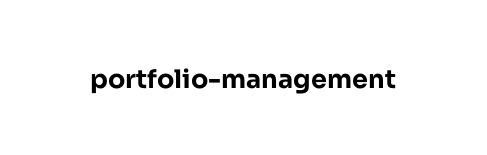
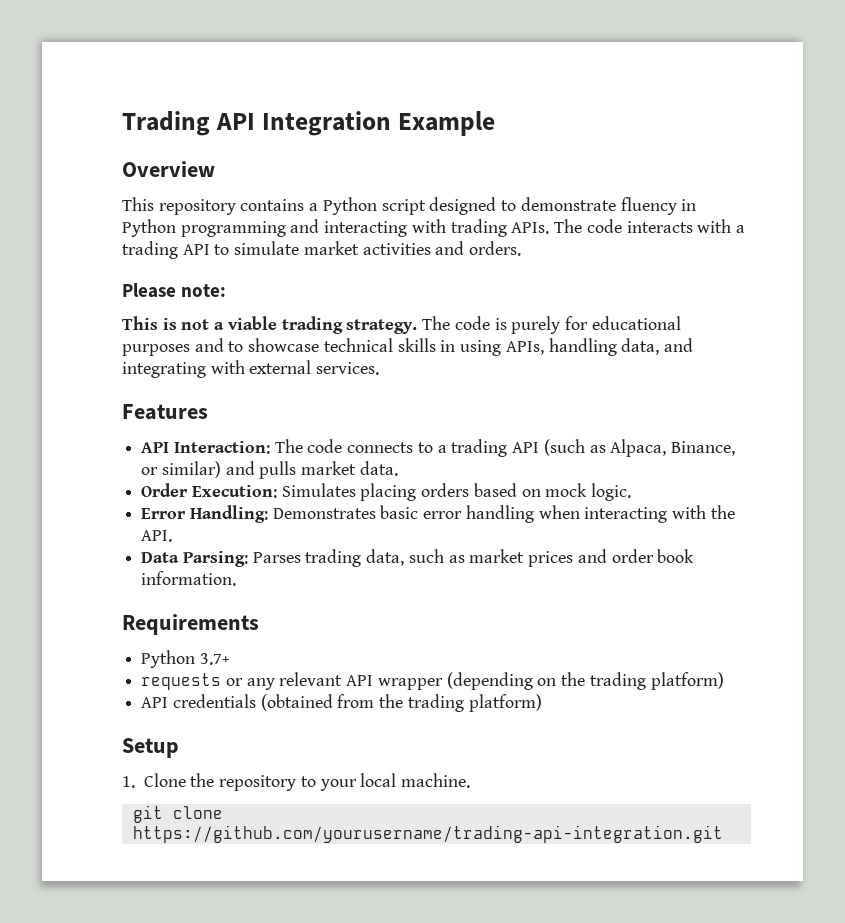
[90,68,396,94] portfolio-management -> [122,111,495,136] [122,161,215,177] [122,197,697,215] [122,219,745,237] [122,241,522,259] [122,283,227,298] [122,316,681,334] [122,338,693,356] [122,360,380,378] [122,404,208,420] [141,439,735,457] [141,461,398,479] [141,483,632,501] [141,505,735,523] [141,530,173,542] [141,549,695,567] [141,571,237,586] [122,614,259,635] [141,650,229,668] [141,672,724,690] [141,694,542,712] [122,738,179,758] [122,773,471,791] [132,805,223,823] [132,825,723,843] Trading API Integration Example // Overview // This repository contains a Python script designed to demonstrate fluency in Python programming and interacting with trading APIs. The code interacts with a trading API to simulate market activities and orders. // Please note: // This is not a viable trading strategy. The code is purely for educational purposes and to showcase technical skills in using APIs, handling data, and integrating with external services. // Features // API Interaction: The code connects to a trading API (such as Alpaca, Binance, or similar) and pulls market data. // Order Execution: Simulates placing orders based on mock logic. // Error Handling: Demonstrates basic error handling when interacting with the API. // Data Parsing: Parses trading data, such as market prices and order book information. // Requirements // Python 3.7+ // requests or any relevant API wrapper (depending on the trading platform) // API credentials (obtained from the trading platform) // Setup // 1. Clone the repository to your local machine. // git clone https://github.com/yourusername/trading-api-integration.git

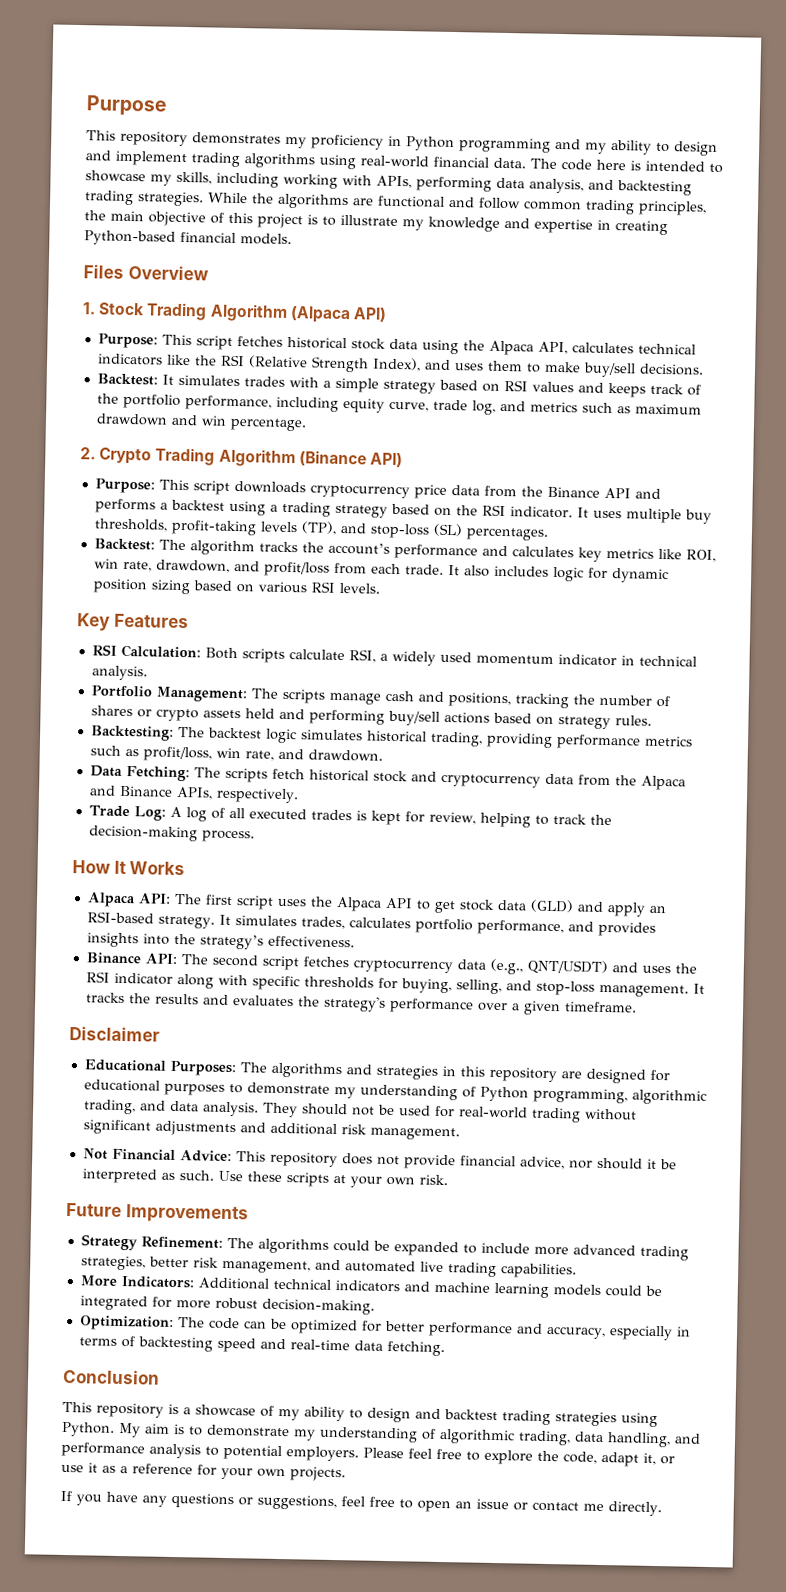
[122,111,495,136] [122,161,215,177] [122,197,697,215] [122,219,745,237] [122,241,522,259] [122,283,227,298] [122,316,681,334] [122,338,693,356] [122,360,380,378] [122,404,208,420] [141,439,735,457] [141,461,398,479] [141,483,632,501] [141,505,735,523] [141,530,173,542] [141,549,695,567] [141,571,237,586] [122,614,259,635] [141,650,229,668] [141,672,724,690] [141,694,542,712] [122,738,179,758] [122,773,471,791] [132,805,223,823] [132,825,723,843] Trading API Integration Example // Overview // This repository contains a Python script designed to demonstrate fluency in Python programming and interacting with trading APIs. The code interacts with a trading API to simulate market activities and orders. // Please note: // This is not a viable trading strategy. The code is purely for educational purposes and to showcase technical skills in using APIs, handling data, and integrating with external services. // Features // API Interaction: The code connects to a trading API (such as Alpaca, Binance, or similar) and pulls market data. // Order Execution: Simulates placing orders based on mock logic. // Error Handling: Demonstrates basic error handling when interacting with the API. // Data Parsing: Parses trading data, such as market prices and order book information. // Requirements // Python 3.7+ // requests or any relevant API wrapper (depending on the trading platform) // API credentials (obtained from the trading platform) // Setup // 1. Clone the repository to your local machine. // git clone https://github.com/yourusername/trading-api-integration.git -> [86,95,168,116] [86,130,718,156] [85,150,723,174] [85,170,692,196] [84,190,707,216] [84,210,668,236] [84,230,292,246] [83,264,209,281] [82,302,387,324] [97,333,696,356] [97,353,704,378] [96,373,701,398] [96,393,702,415] [95,413,307,432] [80,447,403,469] [94,478,661,499] [94,498,712,524] [93,518,549,541] [93,538,716,562] [93,558,669,584] [92,578,380,595] [77,613,189,631] [91,644,697,667] [91,665,148,681] [90,685,670,709] [90,705,652,730] [90,725,693,750] [89,745,383,762] [89,765,686,791] [88,785,299,804] [88,805,612,828] [88,825,255,843] [72,860,186,876] [86,892,666,917] [86,911,656,937] [86,932,355,950] [85,952,697,976] [85,971,705,998] [85,992,637,1016] [69,1026,160,1042] [83,1059,670,1084] [83,1079,707,1105] [83,1099,637,1123] [82,1119,460,1141] [82,1148,677,1170] [81,1168,448,1188] [66,1202,249,1224] [80,1234,689,1261] [80,1255,577,1279] [79,1275,662,1298] [79,1295,375,1315] [78,1315,691,1341] [78,1336,445,1357] [62,1368,160,1385] [62,1401,658,1428] [61,1421,701,1448] [61,1441,675,1467] [61,1462,346,1482] [60,1490,662,1517] Purpose // This repository demonstrates my proficiency in Python programming and my ability to design and implement trading algorithms using real-world financial data. The code here is intended to showcase my skills, including working with APIs, performing data analysis, and backtesting trading strategies. While the algorithms are functional and follow common trading principles, the main objective of this project is to illustrate my knowledge and expertise in creating Python-based financial models. // Files Overview // 1. Stock Trading Algorithm (Alpaca API) // Purpose: This script fetches historical stock data using the Alpaca API, calculates technical indicators like the RSI (Relative Strength Index), and uses them to make buy/sell decisions. // Backtest: It simulates trades with a simple strategy based on RSI values and keeps track of the portfolio performance, including equity curve, trade log, and metrics such as maximum drawdown and win percentage. // 2. Crypto Trading Algorithm (Binance API) // Purpose: This script downloads cryptocurrency price data from the Binance API and performs a backtest using a trading strategy based on the RSI indicator. It uses multiple buy thresholds, profit-taking levels (TP), and stop-loss (SL) percentages. // Backtest: The algorithm tracks the account’s performance and calculates key metrics like ROI, win rate, drawdown, and profit/loss from each trade. It also includes logic for dynamic position sizing based on various RSI levels. // Key Features // RSI Calculation: Both scripts calculate RSI, a widely used momentum indicator in technical analysis. // Portfolio Management: The scripts manage cash and positions, tracking the number of shares or crypto assets held and performing buy/sell actions based on strategy rules. // Backtesting: The backtest logic simulates historical trading, providing performance metrics such as profit/loss, win rate, and drawdown. // Data Fetching: The scripts fetch historical stock and cryptocurrency data from the Alpaca and Binance APIs, respectively. // Trade Log: A log of all executed trades is kept for review, helping to track the decision-making process. // How It Works // Alpaca API: The first script uses the Alpaca API to get stock data (GLD) and apply an RSI-based strategy. It simulates trades, calculates portfolio performance, and provides insights into the strategy’s effectiveness. // Binance API: The second script fetches cryptocurrency data (e.g., QNT/USDT) and uses the RSI indicator along with specific thresholds for buying, selling, and stop-loss management. It tracks the results and evaluates the strategy's performance over a given timeframe. // Disclaimer // Educational Purposes: The algorithms and strategies in this repository are designed for educational purposes to demonstrate my understanding of Python programming, algorithmic trading, and data analysis. They should not be used for real-world trading without significant adjustments and additional risk management. // Not Financial Advice: This repository does not provide financial advice, nor should it be interpreted as such. Use these scripts at your own risk. // Future Improvements // Strategy Refinement: The algorithms could be expanded to include more advanced trading strategies, better risk management, and automated live trading capabilities. // More Indicators: Additional technical indicators and machine learning models could be integrated for more robust decision-making. // Optimization: The code can be optimized for better performance and accuracy, especially in terms of backtesting speed and real-time data fetching. // Conclusion // This repository is a showcase of my ability to design and backtest trading strategies using Python. My aim is to demonstrate my understanding of algorithmic trading, data handling, and performance analysis to potential employers. Please feel free to explore the code, adapt it, or use it as a reference for your own projects. // If you have any questions or suggestions, feel free to open an issue or contact me directly.

